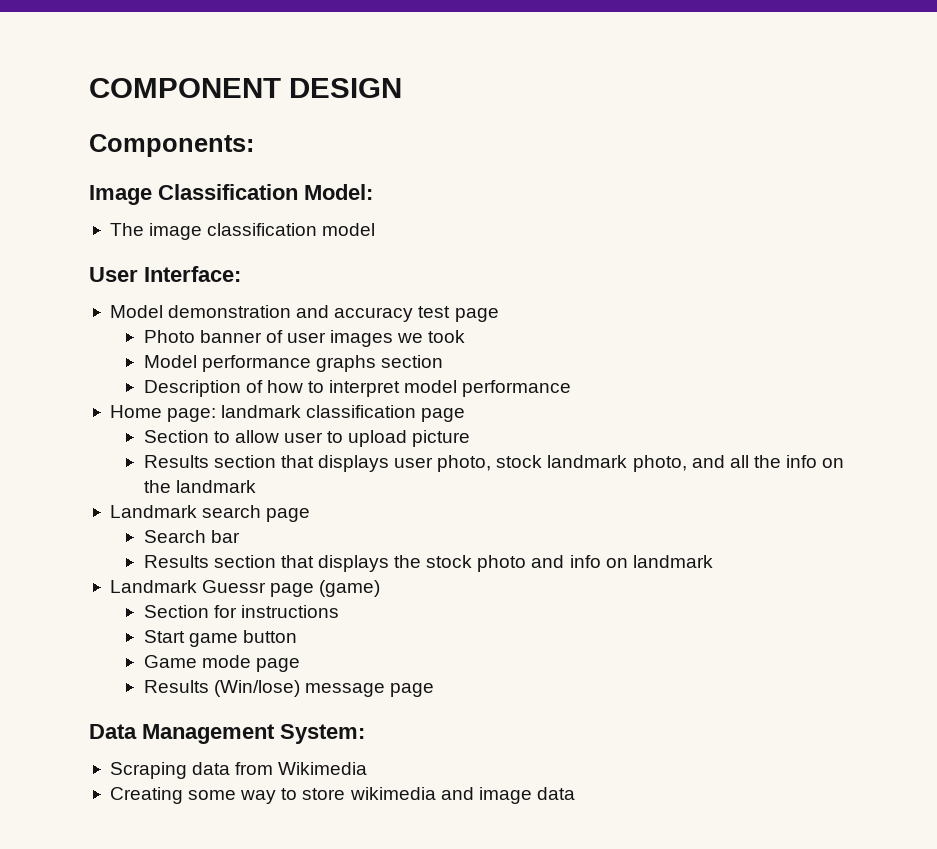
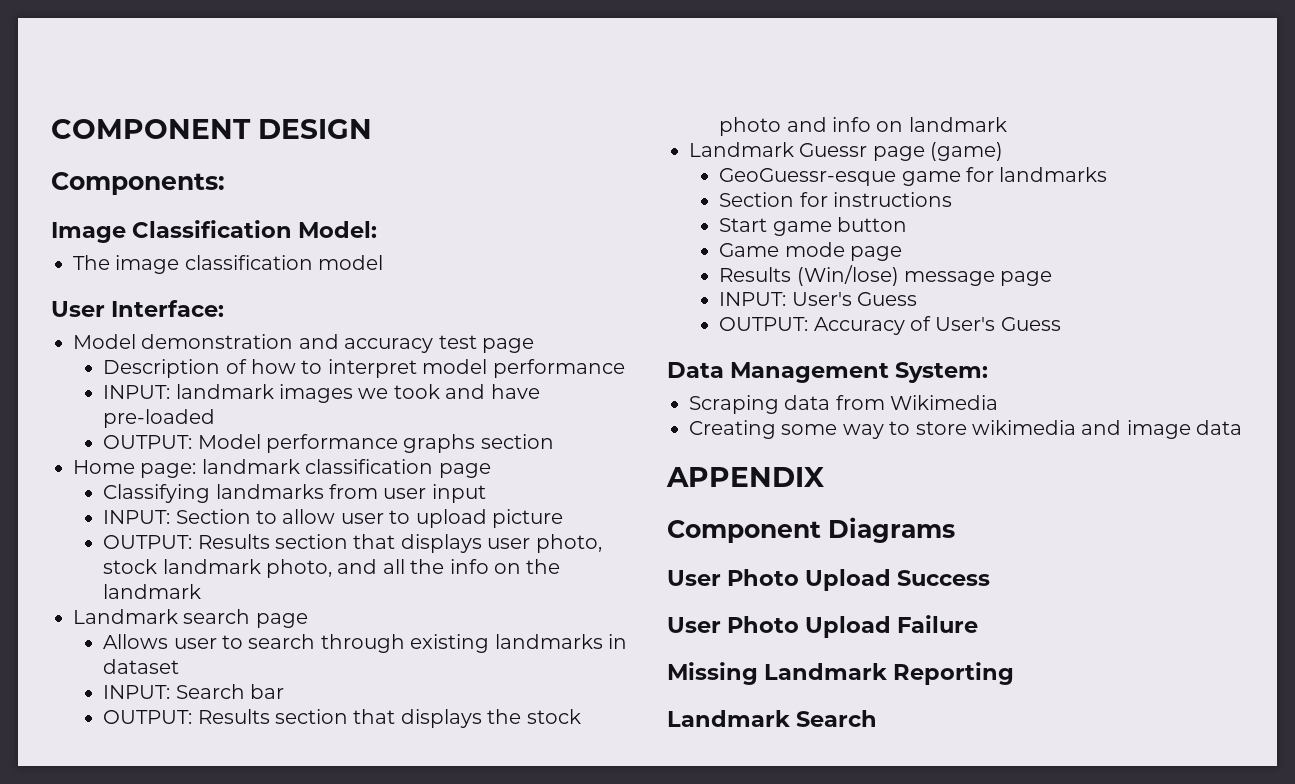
[143,330,466,347] [143,355,443,372] // Photo banner of user images we took // Model performance graphs section -> (534, 345) none
(572, 388) none -> [103,384,540,403] [103,409,216,428] [103,434,554,453] // INPUT: landmark images we took and have pre-loaded // OUTPUT: Model performance graphs section
(466, 415) none -> [103,484,486,503] [103,510,171,524] Classifying landmarks from user input // INPUT:
(471, 438) none -> [103,535,193,549] OUTPUT:
(311, 515) none -> [103,634,627,653] [103,659,180,674] [103,685,171,699] Allows user to search through existing landmarks in dataset // INPUT:
(240, 536) none -> [103,710,193,724] OUTPUT:
(381, 588) none -> [719,167,1108,186] // GeoGuessr-esque game for landmarks
(434, 690) none -> [719,292,917,306] [719,316,1061,335] // INPUT: User's Guess // OUTPUT: Accuracy of User's Guess
(575, 793) none -> [666,467,824,487] [667,517,955,543] [667,569,991,591] [667,615,979,638] [667,662,1015,685] [667,710,878,727] // APPENDIX // Component Diagrams // User Photo Upload Success // User Photo Upload Failure // Missing Landmark Reporting // Landmark Search

